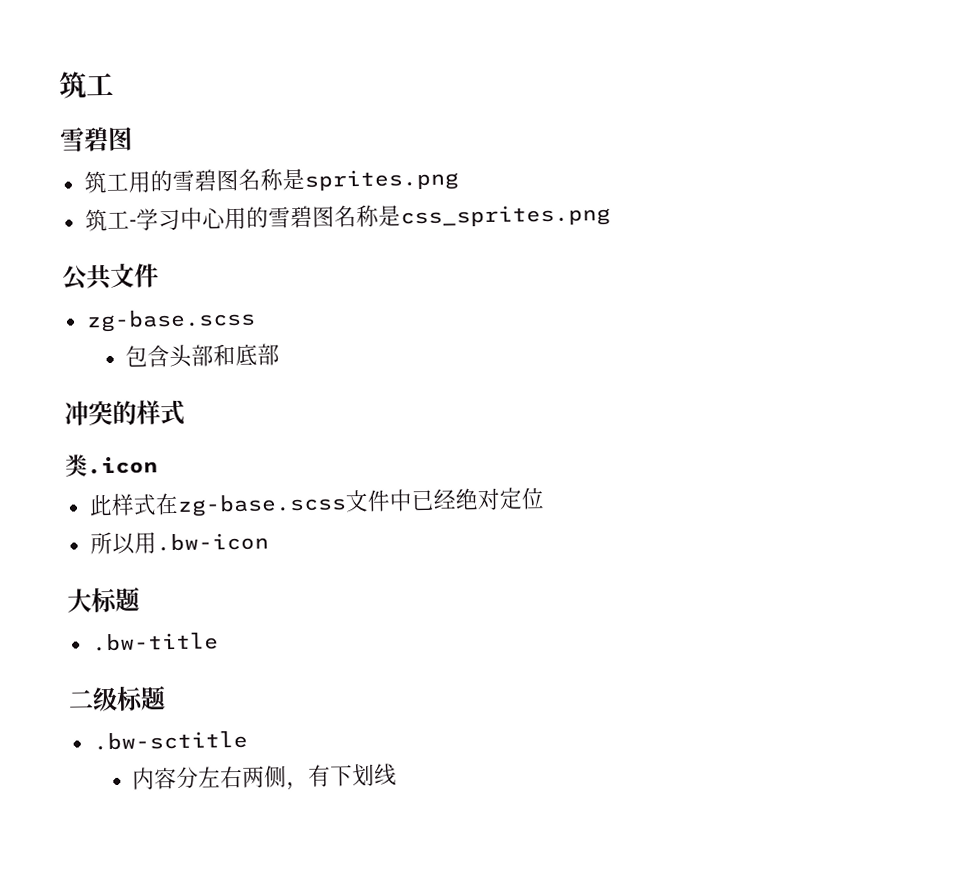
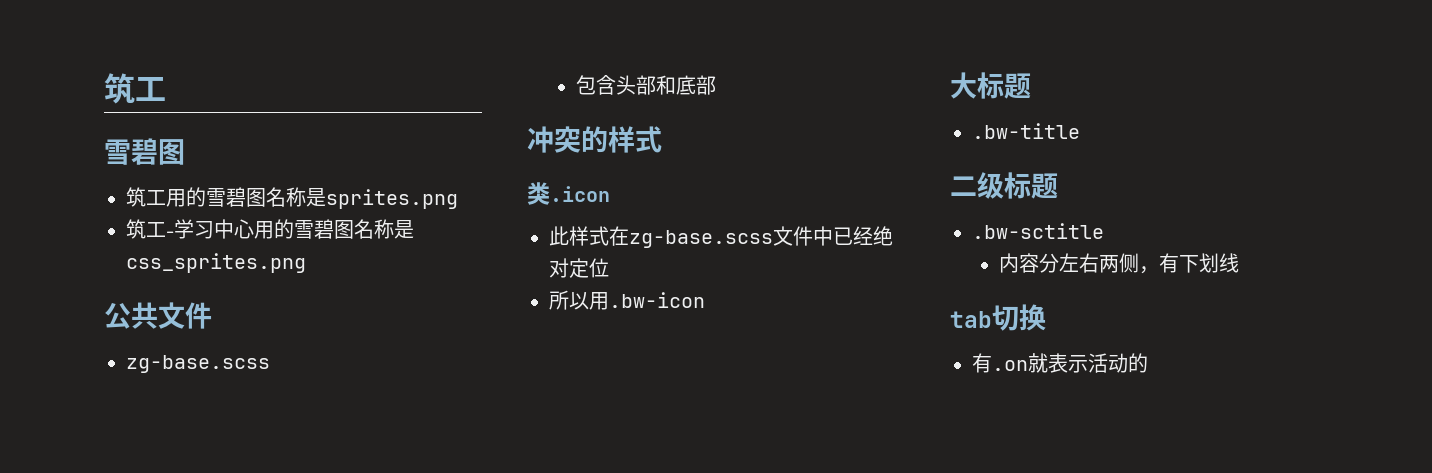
(398, 774) none -> [950,304,1046,331] [972,353,1148,373] // tab切换 // 有.on就表示活动的

